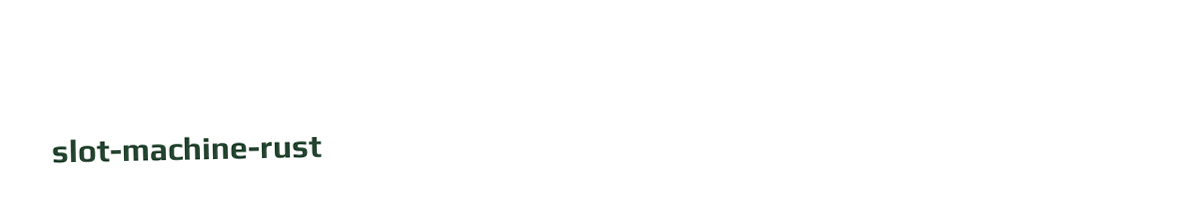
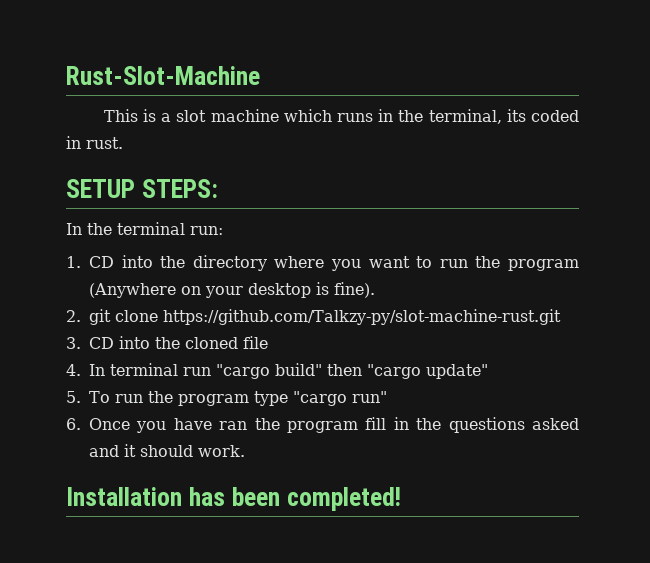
[51,133,322,164] slot-machine-rust -> [66,66,260,85] [103,109,579,124] [66,136,123,149] [66,179,218,198] [66,222,223,235] [66,255,580,271] [89,282,375,298] [66,309,561,325] [66,336,268,349] [66,363,488,379] [66,391,387,406] [66,417,579,433] [89,444,245,457] [66,487,401,511] Rust-Slot-Machine // This is a slot machine which runs in the terminal, its coded in rust. // SETUP STEPS: // In the terminal run: // 1. CD into the directory where you want to run the program (Anywhere on your desktop is fine). // 2. git clone https://github.com/Talkzy-py/slot-machine-rust.git // 3. CD into the cloned file // 4. In terminal run "cargo build" then "cargo update" // 5. To run the program type "cargo run" // 6. Once you have ran the program fill in the questions asked and it should work. // Installation has been completed!

